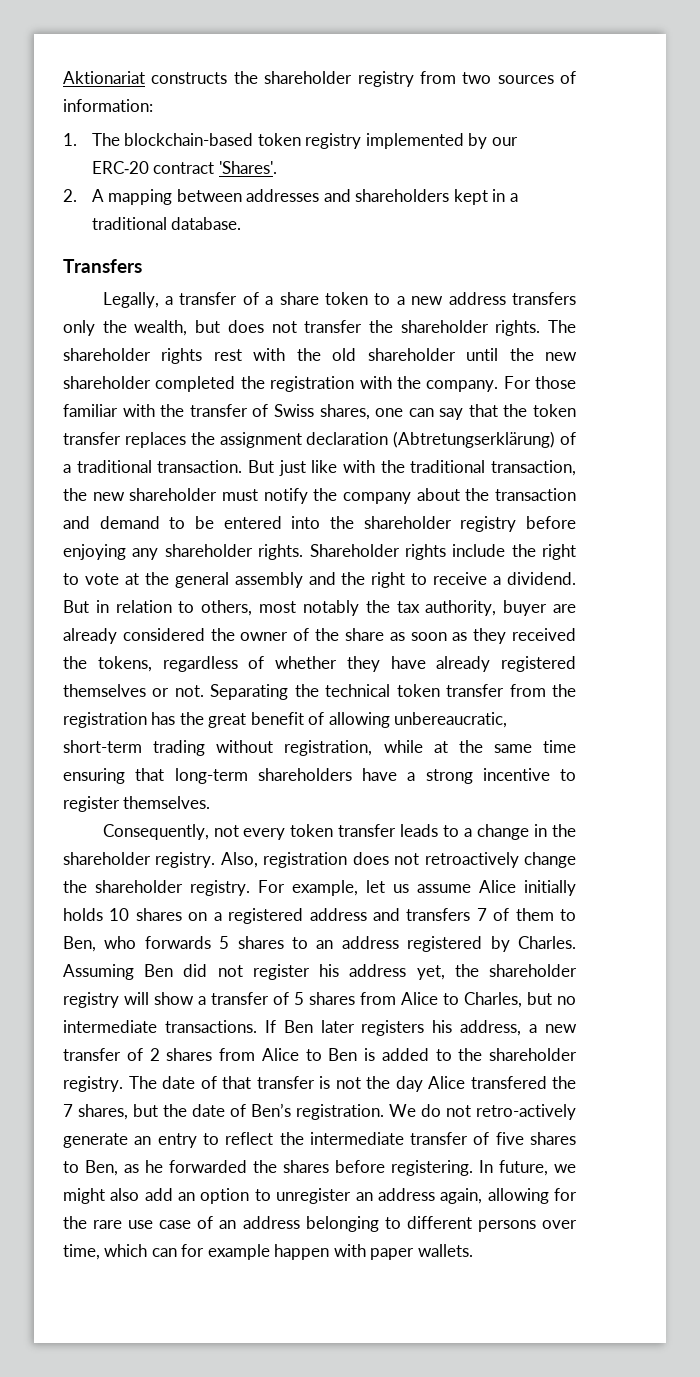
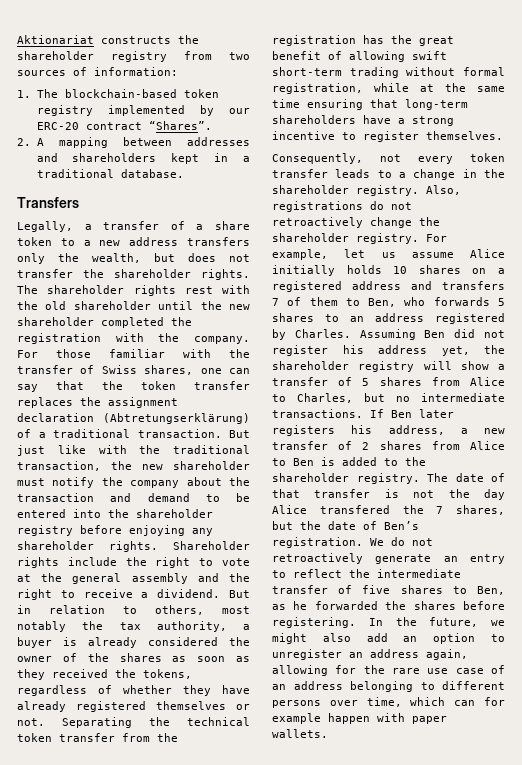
[218,161,277,174] 'Shares'. -> [148,121,212,130] “Shares”.
[503,600,576,616] buyer are -> [243,624,250,630] [17,637,77,648] a buyer is
[344,628,384,641] share -> [119,653,162,662] shares
[394,712,508,728] unbereaucratic, -> [412,51,447,60] swift
(274, 746) none -> [463,67,505,76] formal
[263,852,389,868] registration does -> [272,201,384,212] registrations do
[476,1104,576,1120] retro-actively -> [272,553,363,564] retroactively
(493, 1166) none -> [395,617,417,626] the

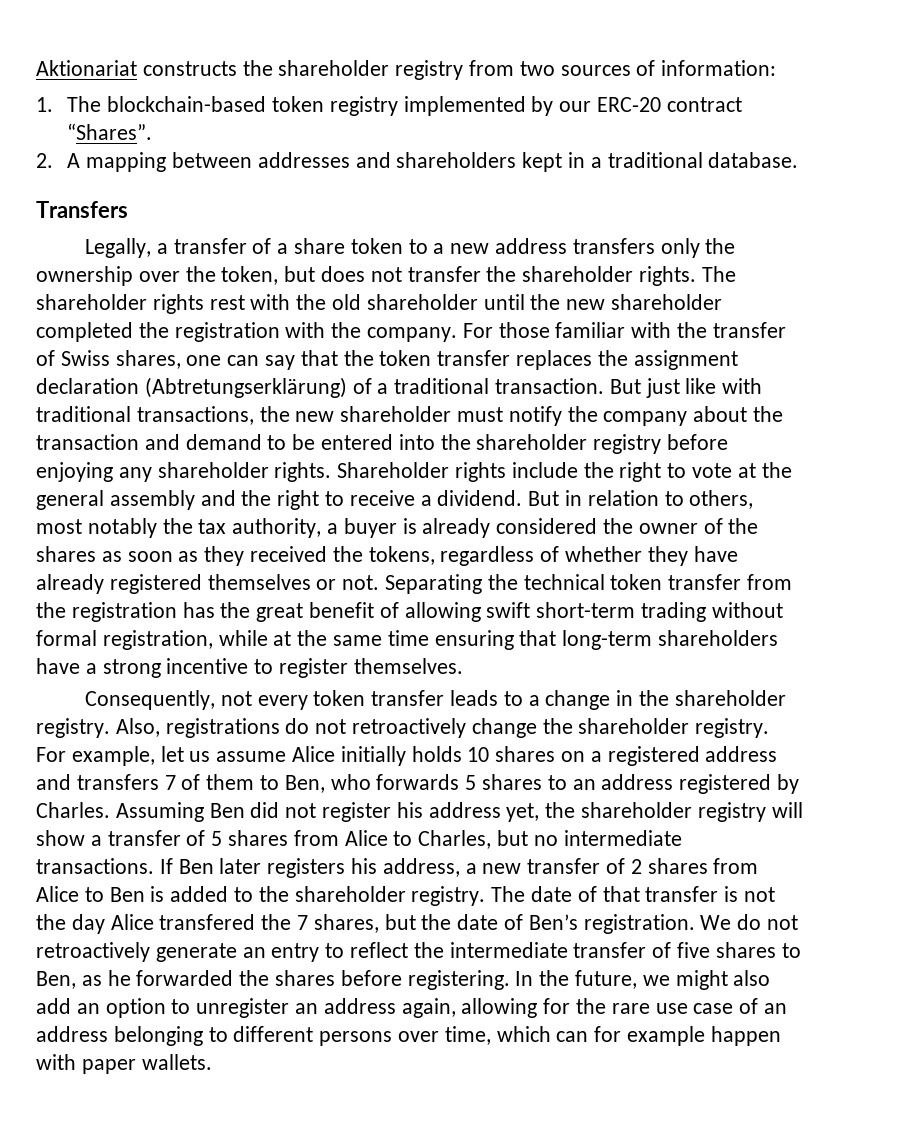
[92,253,141,263] wealth, -> [36,266,279,286] ownership over the token,
[139,445,250,454] [17,461,101,471] the traditional transaction, -> [36,406,254,425] traditional transactions,

